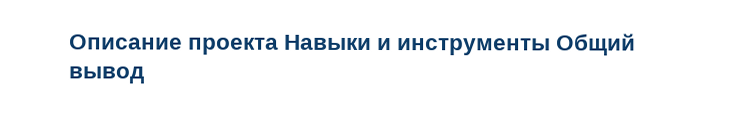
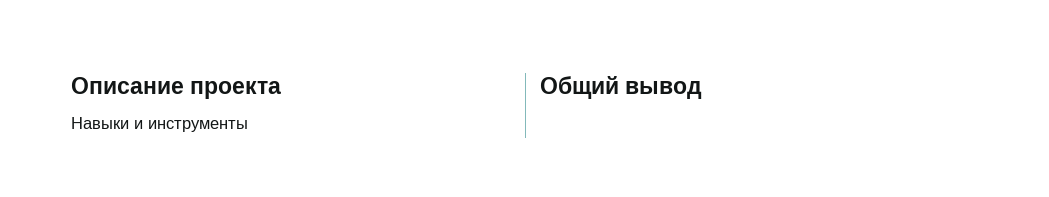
(280, 46) none -> (282, 90) //
(552, 47) none -> (248, 126) //

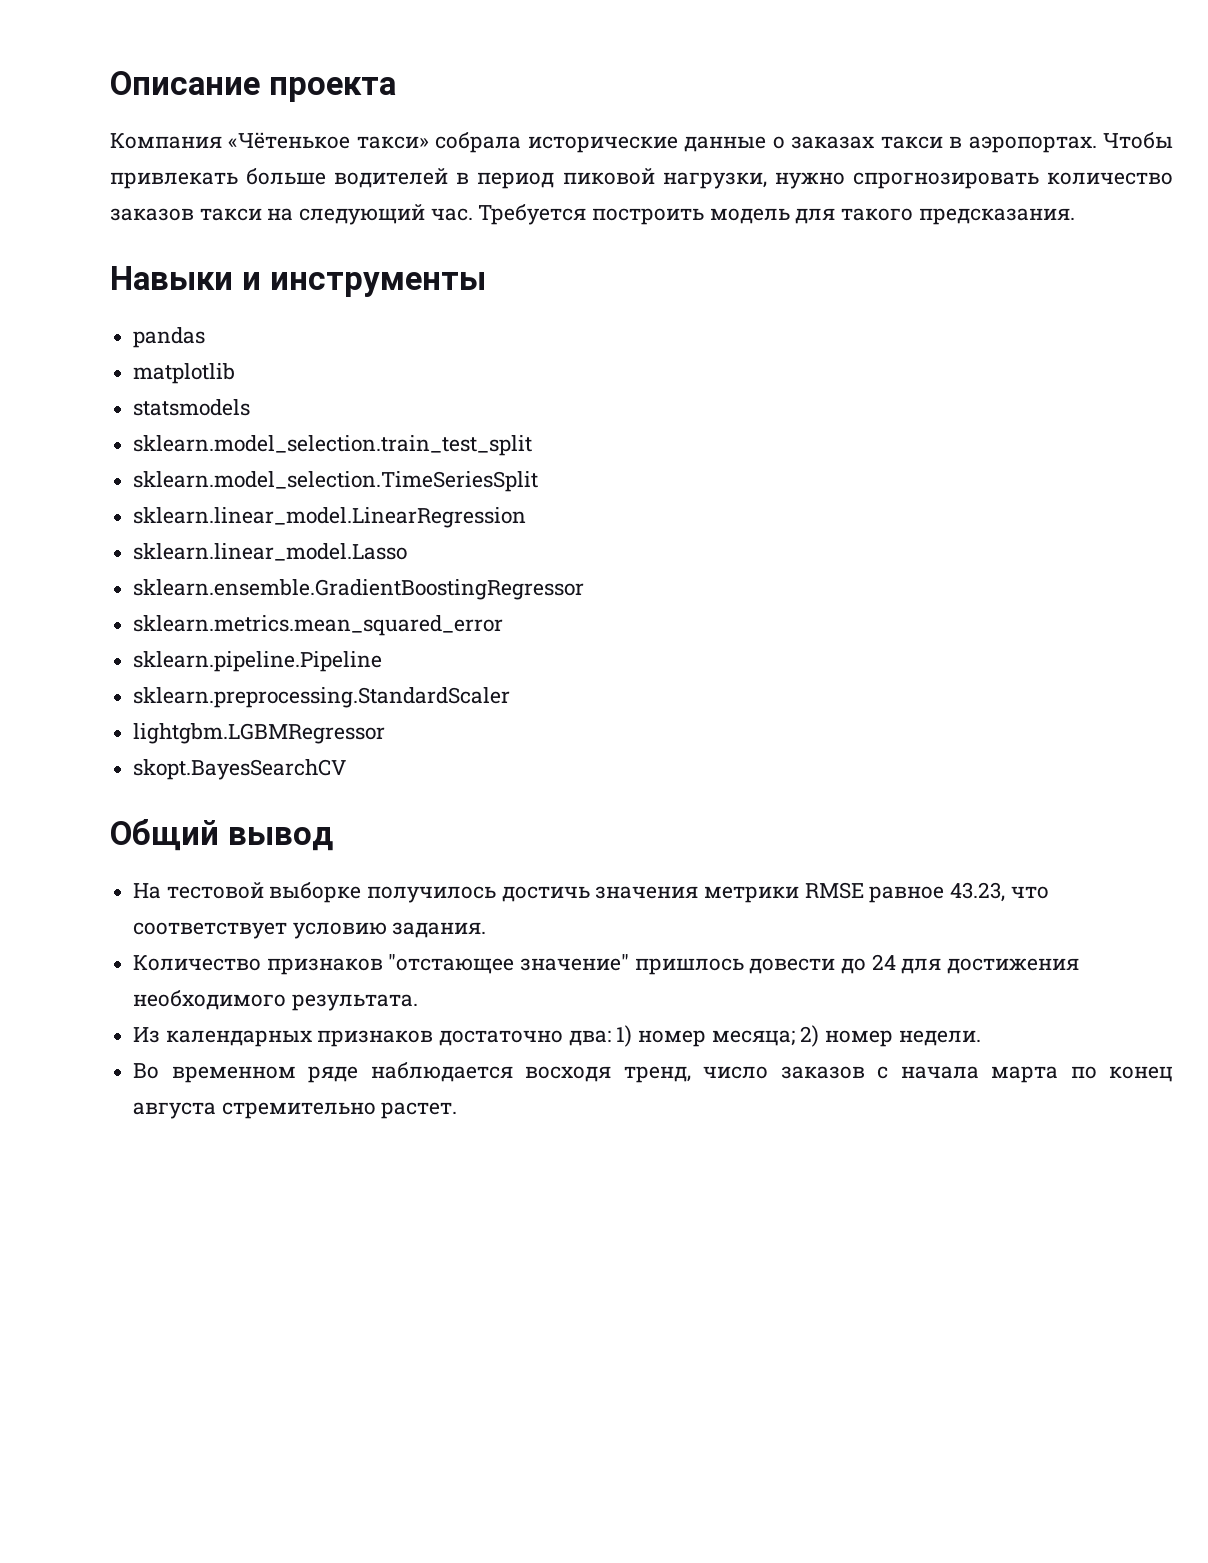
[71,117,248,132] [540,76,703,99] Навыки и инструменты // Общий вывод -> [110,132,1174,153] [110,168,1173,189] [110,204,1075,225] [110,266,486,297] [133,327,206,348] [133,363,236,384] [133,399,251,416] [133,435,533,456] [133,471,539,492] [133,507,527,528] [133,543,408,561] [133,579,585,600] [133,615,504,636] [133,651,383,672] [133,687,511,708] [133,723,386,744] [133,759,347,780] [110,819,333,851] [133,882,1049,903] [133,922,487,939] [133,954,1080,975] [133,990,418,1011] [133,1025,981,1047] [133,1062,1173,1083] [133,1102,458,1119] Компания «Чётенькое такси» собрала исторические данные о заказах такси в аэропортах. Чтобы привлекать больше водителей в период пиковой нагрузки, нужно спрогнозировать количество заказов такси на следующий час. Требуется построить модель для такого предсказания. // Навыки и инструменты // pandas // matplotlib // statsmodels // sklearn.model_selection.train_test_split // sklearn.model_selection.TimeSeriesSplit // sklearn.linear_model.LinearRegression // sklearn.linear_model.Lasso // sklearn.ensemble.GradientBoostingRegressor // sklearn.metrics.mean_squared_error // sklearn.pipeline.Pipeline // sklearn.preprocessing.StandardScaler // lightgbm.LGBMRegressor // skopt.BayesSearchCV // Общий вывод // На тестовой выборке получилось достичь значения метрики RMSE равное 43.23, что соответствует условию задания. // Количество признаков "отстающее значение" пришлось довести до 24 для достижения необходимого результата. // Из календарных признаков достаточно два: 1) номер месяца; 2) номер недели. // Во временном ряде наблюдается восходя тренд, число заказов с начала марта по конец августа стремительно растет.

